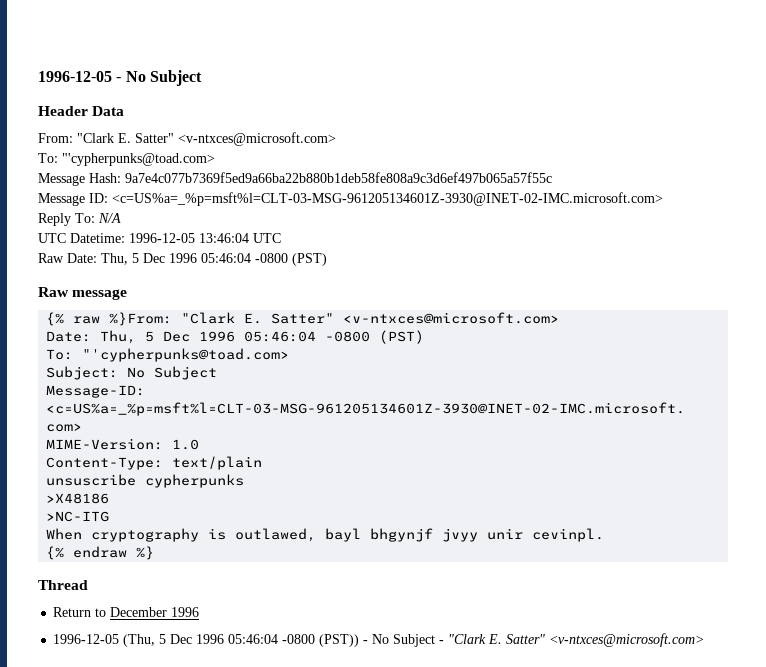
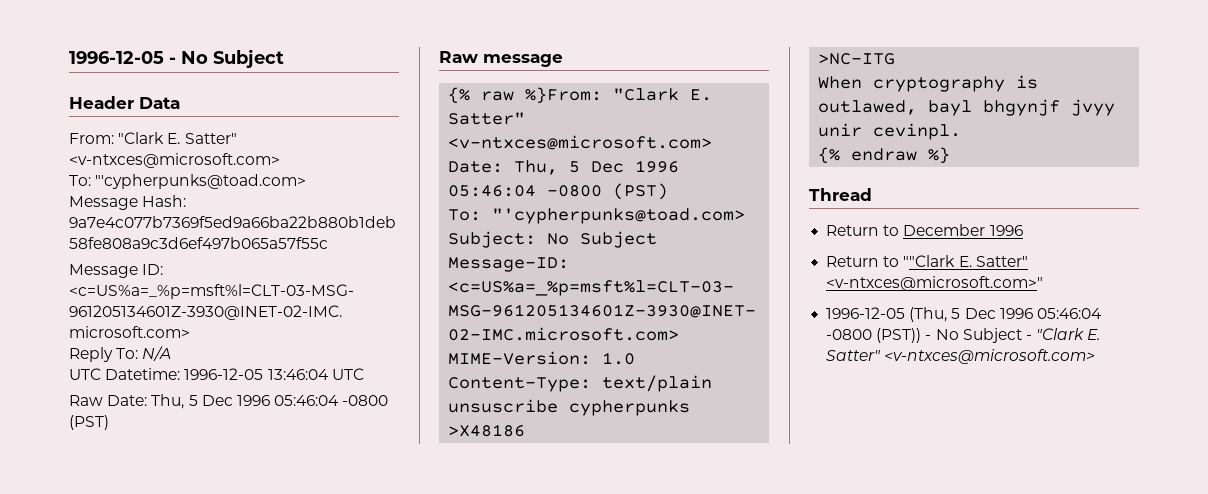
(200, 612) none -> [826,255,1028,267] [826,276,1044,291] // Return to ""Clark E. Satter" <v-ntxces@microsoft.com>"

